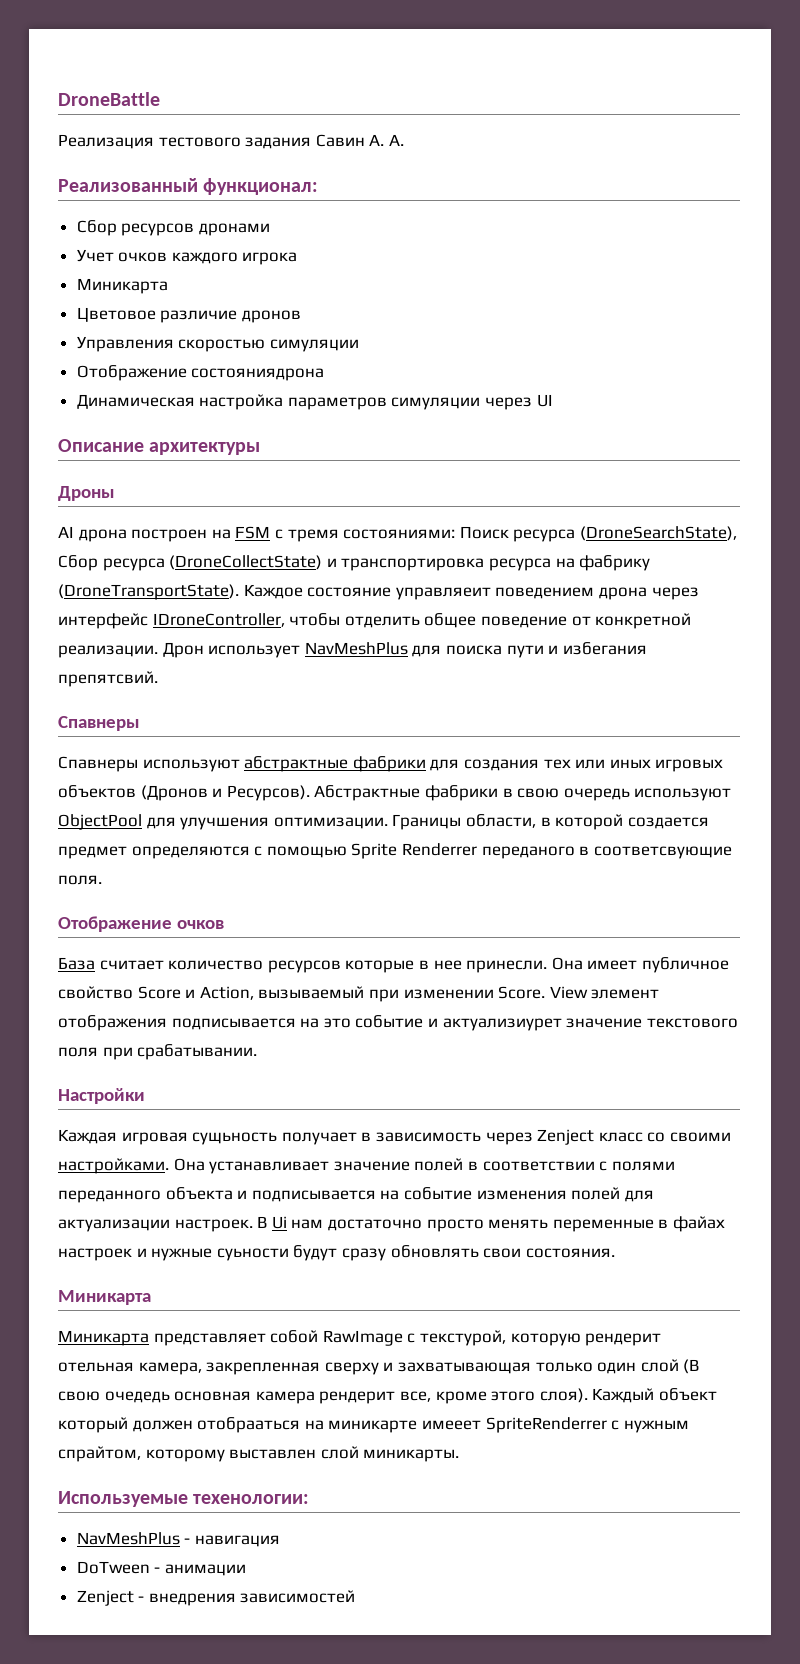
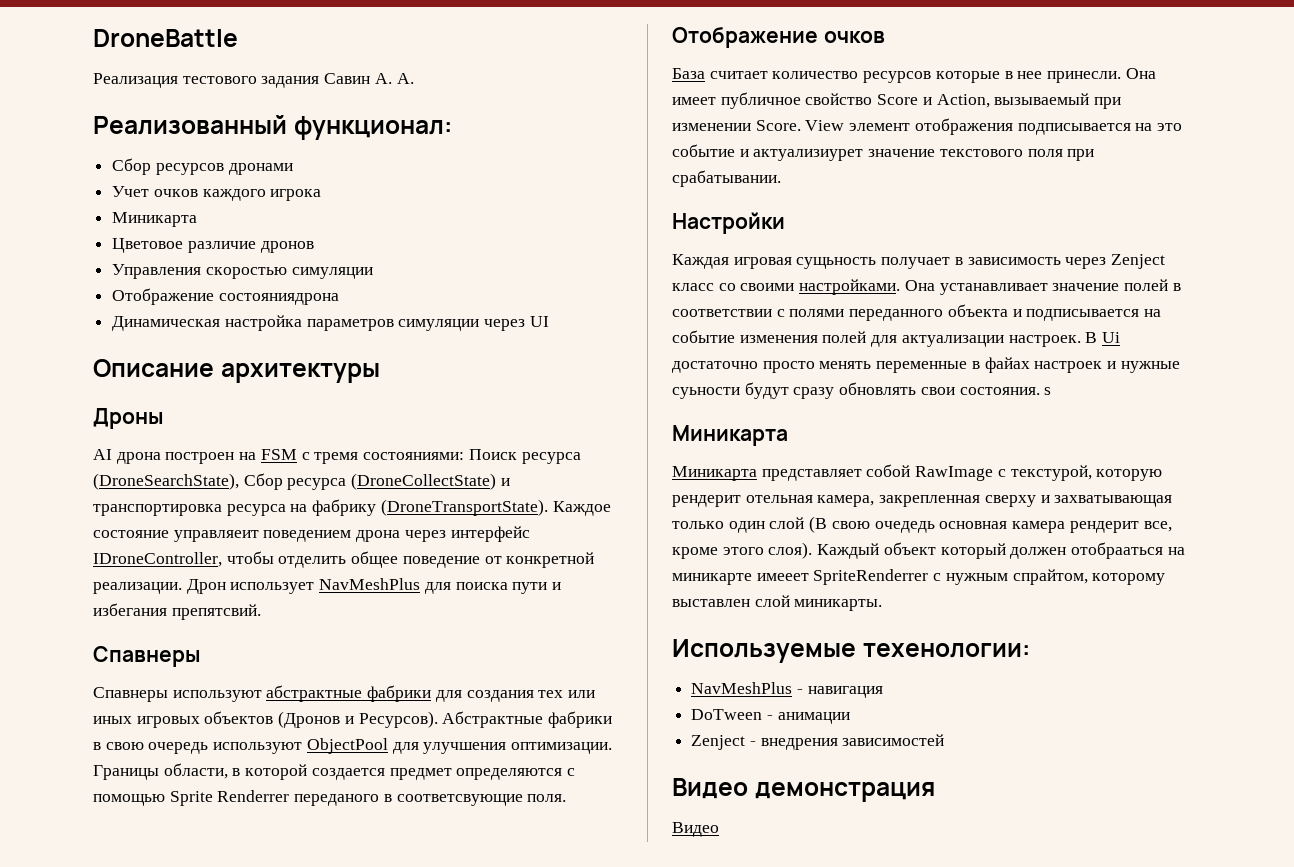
[291,1219,324,1229] нам -> (1121, 337) none
(615, 1253) none -> [1044,387,1052,395] s
(356, 1596) none -> [672,778,935,802] [672,822,719,837] // Видео демонстрация // Видео

